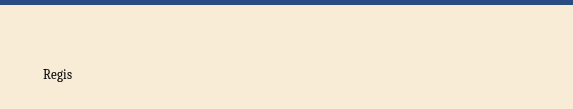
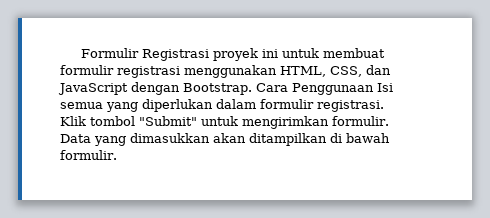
[43,69,72,82] Regis -> [80,48,385,61] [60,65,391,78] [58,82,393,95] [60,99,384,112] [60,116,389,129] [60,133,390,146] [60,150,117,160] Formulir Registrasi proyek ini untuk membuat formulir registrasi menggunakan HTML, CSS, dan JavaScript dengan Bootstrap. Cara Penggunaan Isi semua yang diperlukan dalam formulir registrasi. Klik tombol "Submit" untuk mengirimkan formulir. Data yang dimasukkan akan ditampilkan di bawah formulir.

